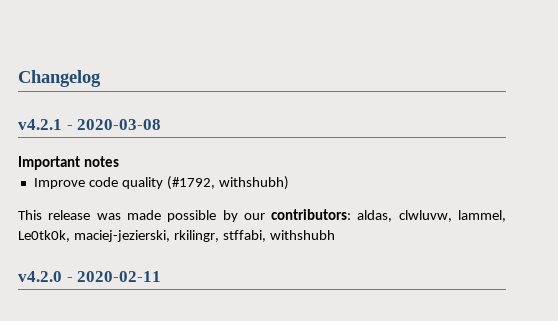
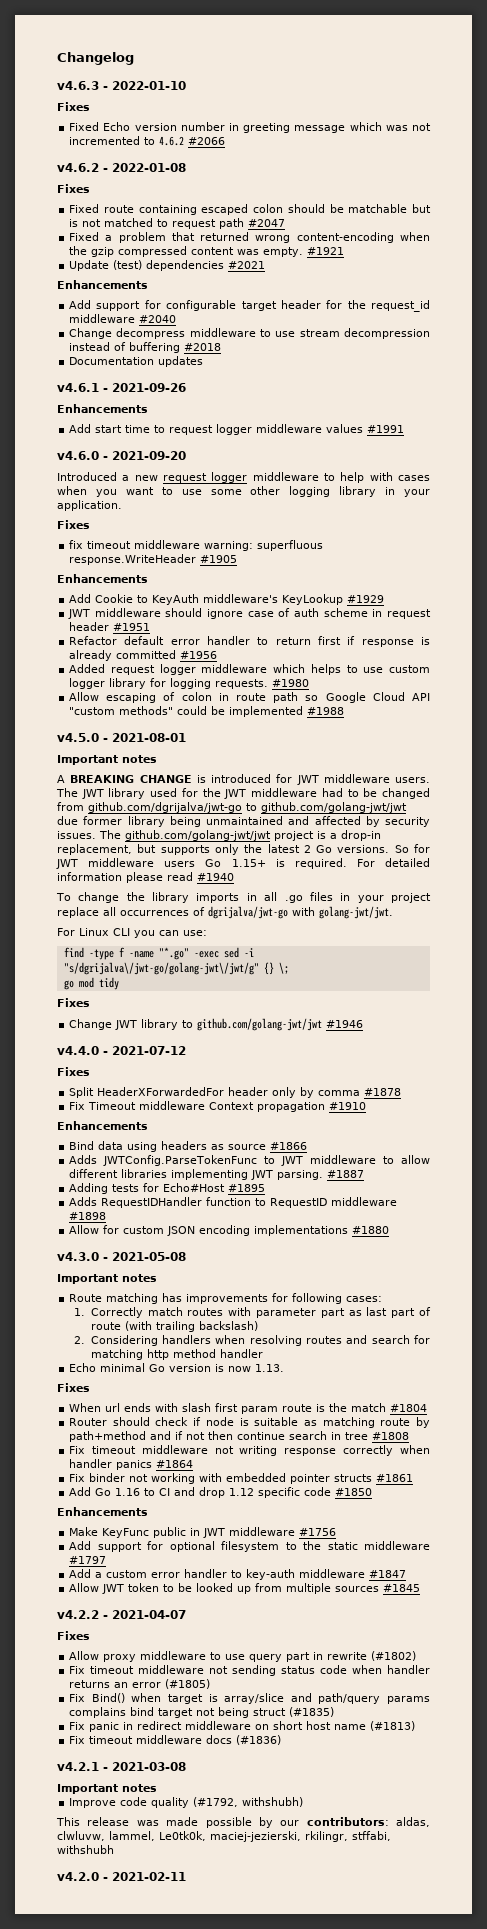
(101, 78) none -> [57,81,186,90] [57,102,90,111] [69,122,431,133] [69,136,226,146] [57,163,186,172] [57,184,90,193] [69,204,432,215] [69,218,286,229] [69,232,430,243] [69,246,345,257] [69,260,266,271] [57,280,148,289] [69,300,431,312] [69,314,177,323] [69,328,430,339] [69,342,222,353] [69,356,204,367] [57,383,186,392] [57,404,148,413] [69,424,405,435] [57,451,186,460] [57,472,430,483] [57,486,430,497] [57,500,122,511] [57,520,90,529] [69,540,324,551] [69,554,238,565] [57,574,148,583] [69,594,385,605] [68,608,432,619] [69,622,151,631] [69,636,430,647] [69,650,218,661] [69,664,431,675] [69,678,310,689] [69,692,430,703] [69,706,345,717] [57,733,186,742] [57,755,157,765] [57,774,430,785] [56,788,431,799] [57,802,407,813] [57,816,430,827] [57,830,381,841] [57,844,431,855] [56,858,430,869] [57,872,234,883] [56,892,431,903] [57,906,393,919] [57,928,207,938] [63,947,254,960] [63,962,289,975] [63,977,119,990] [57,998,90,1007] [69,1018,364,1031] [57,1046,186,1055] [57,1067,90,1076] [69,1087,402,1098] [69,1101,367,1112] [57,1121,148,1130] [69,1141,308,1152] [69,1155,430,1166] [69,1169,365,1180] [69,1183,266,1194] [69,1197,398,1208] [69,1212,107,1220] [69,1225,390,1236] [57,1252,186,1261] [57,1274,157,1284] [69,1293,383,1304] [73,1307,431,1318] [90,1321,258,1332] [73,1335,430,1346] [90,1349,263,1360] [69,1363,285,1372] [57,1383,90,1392] [69,1403,428,1414] [69,1417,430,1428] [69,1431,410,1442] [69,1445,430,1456] [69,1459,194,1470] [69,1473,414,1484] [69,1487,373,1498] [57,1507,148,1516] [69,1527,337,1538] [69,1541,431,1552] [69,1556,107,1564] [69,1569,407,1580] [69,1583,421,1594] [57,1610,186,1619] [57,1631,90,1640] [69,1651,417,1662] [69,1665,431,1676] [69,1679,211,1689] [69,1693,431,1704] [69,1707,335,1718] [69,1721,416,1732] [69,1735,282,1745] // v4.6.3 - 2022-01-10 // Fixes // Fixed Echo version number in greeting message which was not incremented to 4.6.2 #2066 // v4.6.2 - 2022-01-08 // Fixes // Fixed route containing escaped colon should be matchable but is not matched to request path #2047 // Fixed a problem that returned wrong content-encoding when the gzip compressed content was empty. #1921 // Update (test) dependencies #2021 // Enhancements // Add support for configurable target header for the request_id middleware #2040 // Change decompress middleware to use stream decompression instead of buffering #2018 // Documentation updates // v4.6.1 - 2021-09-26 // Enhancements // Add start time to request logger middleware values #1991 // v4.6.0 - 2021-09-20 // Introduced a new request logger middleware to help with cases when you want to use some other logging library in your application. // Fixes // fix timeout middleware warning: superfluous response.WriteHeader #1905 // Enhancements // Add Cookie to KeyAuth middleware's KeyLookup #1929 // JWT middleware should ignore case of auth scheme in request header #1951 // Refactor default error handler to return first if response is already committed #1956 // Added request logger middleware which helps to use custom logger library for logging requests. #1980 // Allow escaping of colon in route path so Google Cloud API "custom methods" could be implemented #1988 // v4.5.0 - 2021-08-01 // Important notes // A BREAKING CHANGE is introduced for JWT middleware users. The JWT library used for the JWT middleware had to be changed from github.com/dgrijalva/jwt-go to github.com/golang-jwt/jwt due former library being unmaintained and affected by security issues. The github.com/golang-jwt/jwt project is a drop-in replacement, but supports only the latest 2 Go versions. So for JWT middleware users Go 1.15+ is required. For detailed information please read #1940 // To change the library imports in all .go files in your project replace all occurrences of dgrijalva/jwt-go with golang-jwt/jwt. // For Linux CLI you can use: // find -type f -name "*.go" -exec sed -i "s/dgrijalva\/jwt-go/golang-jwt\/jwt/g" {} \; // go mod tidy // Fixes // Change JWT library to github.com/golang-jwt/jwt #1946 // v4.4.0 - 2021-07-12 // Fixes // Split HeaderXForwardedFor header only by comma #1878 // Fix Timeout middleware Context propagation #1910 // Enhancements // Bind data using headers as source #1866 // Adds JWTConfig.ParseTokenFunc to JWT middleware to allow different libraries implementing JWT parsing. #1887 // Adding tests for Echo#Host #1895 // Adds RequestIDHandler function to RequestID middleware #1898 // Allow for custom JSON encoding implementations #1880 // v4.3.0 - 2021-05-08 // Important notes // Route matching has improvements for following cases: // 1. Correctly match routes with parameter part as last part of route (with trailing backslash) // 2. Considering handlers when resolving routes and search for matching http method handler // Echo minimal Go version is now 1.13. // Fixes // When url ends with slash first param route is the match #1804 // Router should check if node is suitable as matching route by path+method and if not then continue search in tree #1808 // Fix timeout middleware not writing response correctly when handler panics #1864 // Fix binder not working with embedded pointer structs #1861 // Add Go 1.16 to CI and drop 1.12 specific code #1850 // Enhancements // Make KeyFunc public in JWT middleware #1756 // Add support for optional filesystem to the static middleware #1797 // Add a custom error handler to key-auth middleware #1847 // Allow JWT token to be looked up from multiple sources #1845 // v4.2.2 - 2021-04-07 // Fixes // Allow proxy middleware to use query part in rewrite (#1802) // Fix timeout middleware not sending status code when handler returns an error (#1805) // Fix Bind() when target is array/slice and path/query params complains bind target not being struct (#1835) // Fix panic in redirect middleware on short host name (#1813) // Fix timeout middleware docs (#1836)
[77,119,162,130] 2020-03-08 -> [112,1762,186,1771] 2021-03-08
[77,271,162,282] 2020-02-11 -> [112,1872,186,1881] 2021-02-11

